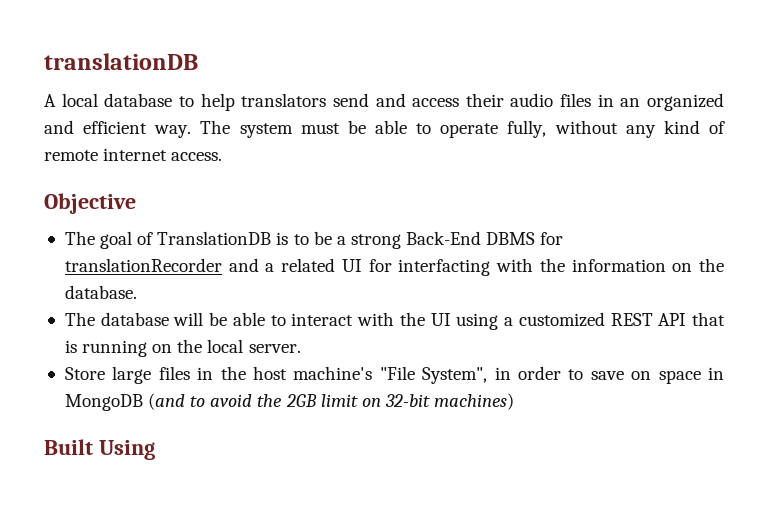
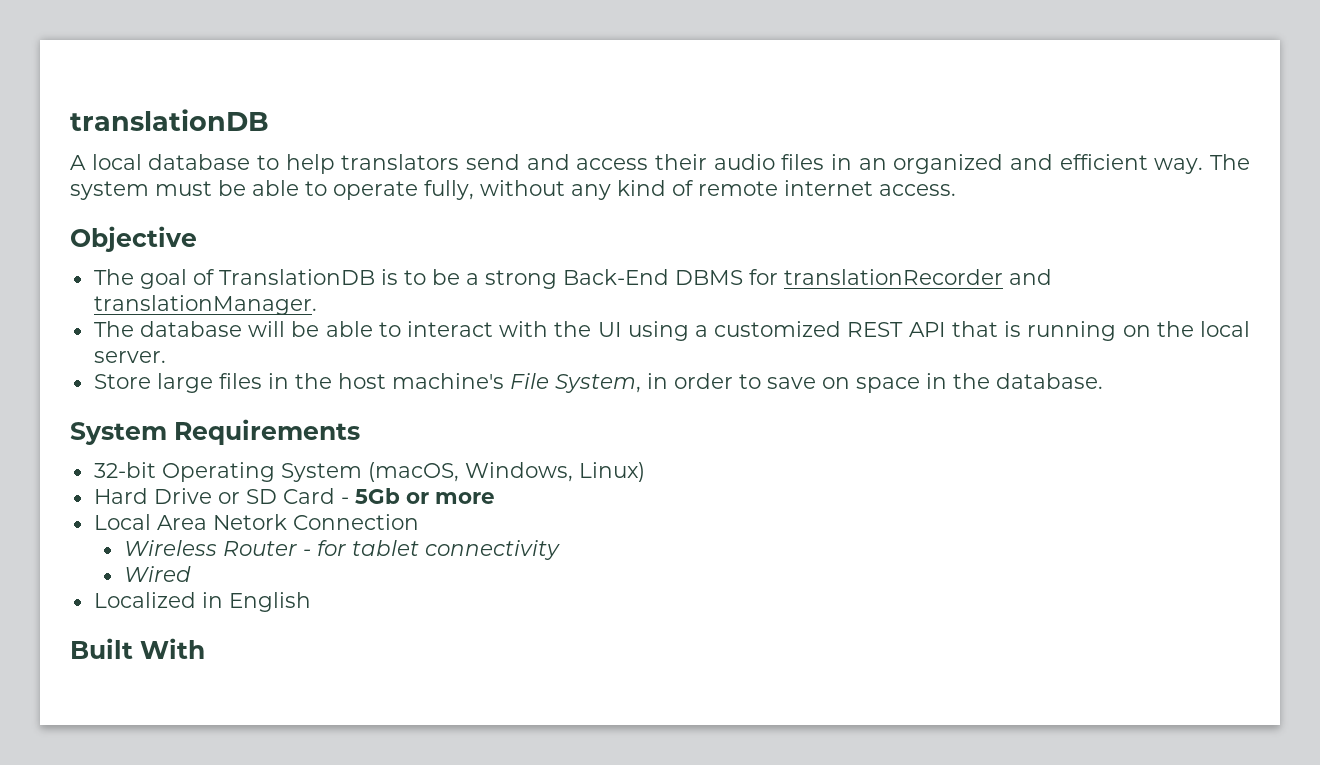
[265,258,724,276] [64,285,137,299] a related UI for interfacting with the information on the database. -> [93,295,317,315] translationManager.
[379,366,488,384] "File System", -> [509,373,641,393] File System,
[64,393,515,411] MongoDB (and to avoid the 2GB limit on 32-bit machines) -> [952,373,1103,389] [70,419,360,445] [93,462,645,482] [93,488,495,504] [93,514,419,530] [123,540,560,560] [123,566,191,582] [93,592,311,612] the database. // System Requirements // 32-bit Operating System (macOS, Windows, Linux) // Hard Drive or SD Card - 5Gb or more // Local Area Netork Connection // Wireless Router - for tablet connectivity // Wired // Localized in English
[98,440,155,460] Using -> [140,638,205,659] With

